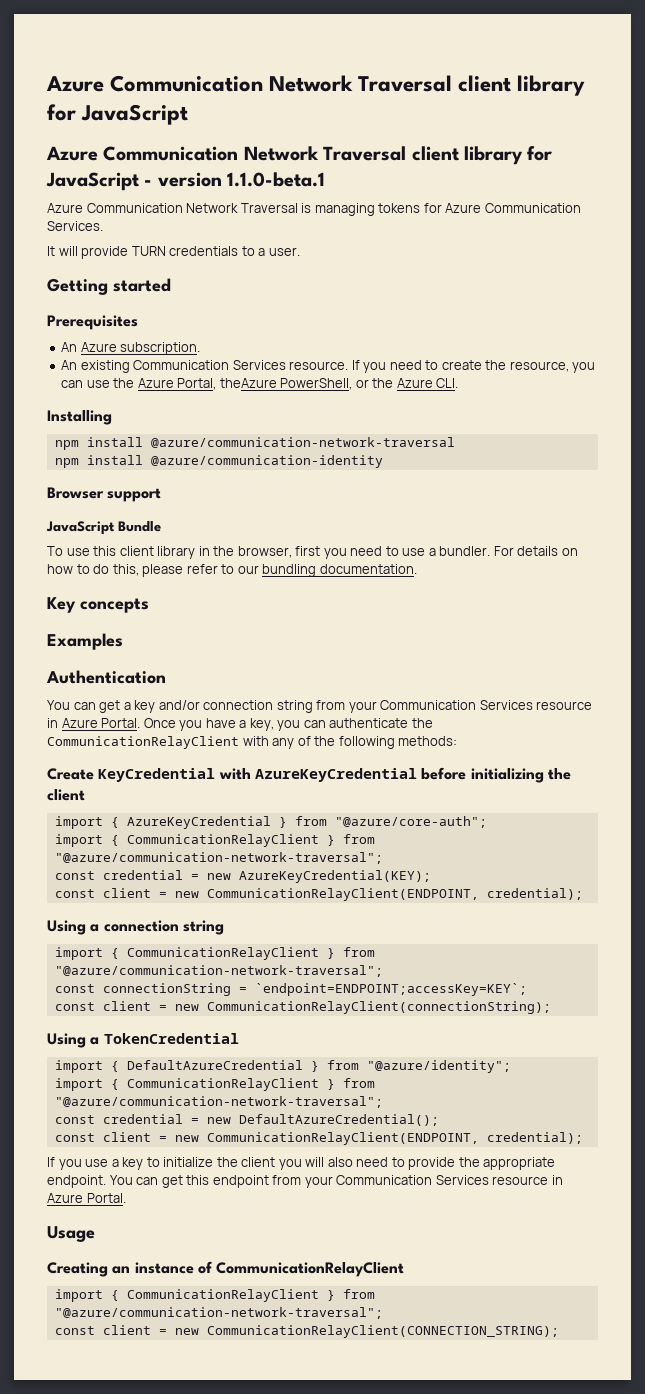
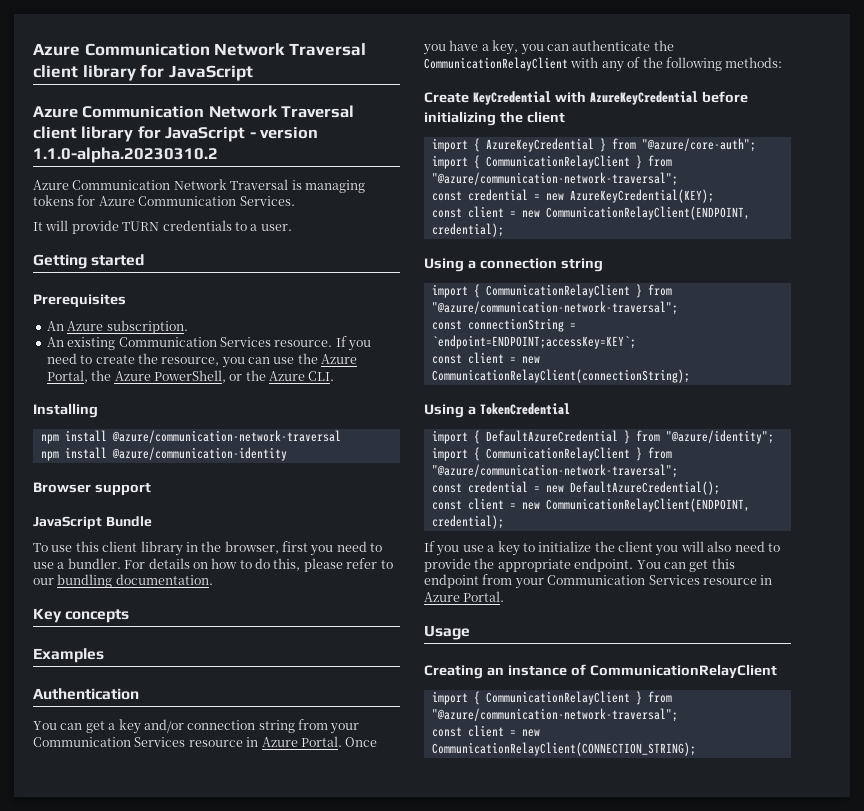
[227,172,326,187] 1.1.0-beta.1 -> [33,147,218,163] 1.1.0-alpha.20230310.2
[219,378,277,388] theAzure -> [91,370,151,381] the Azure

